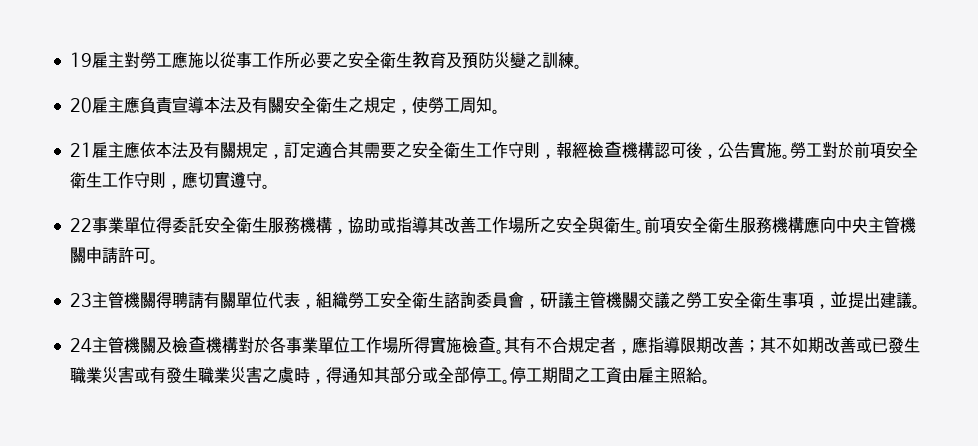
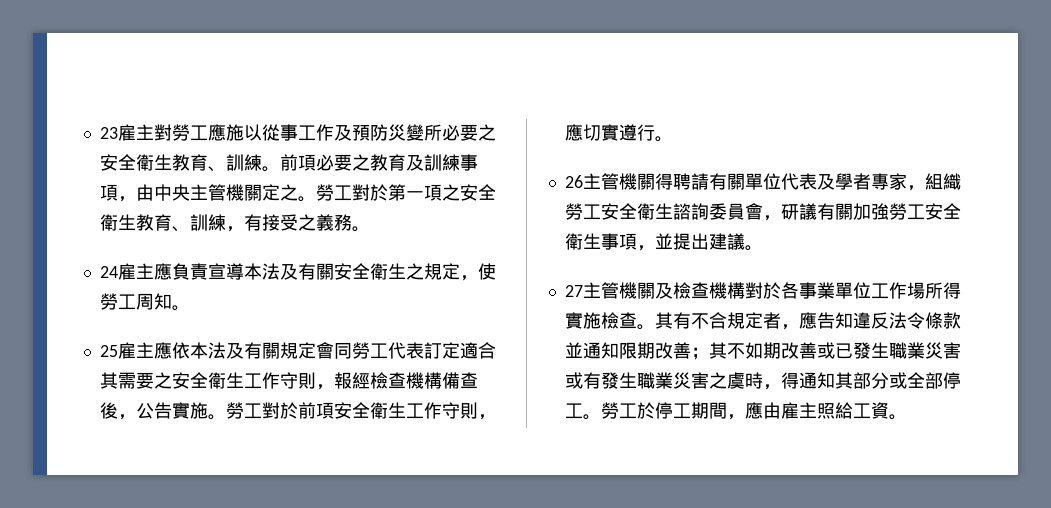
[69,52,92,67] 19 -> [99,127,118,139] 23
(284, 60) none -> [333,124,424,141] 及預防災變
[445,51,542,69] 及預防災變之 -> [207,166,226,172] 、
[69,97,92,113] // 20 -> [279,154,478,171] [99,184,496,202] [99,214,370,232] [99,266,118,278] 前項必要之教育及訓練事項，由中央主管機關定之。勞工對於第一項之安全衛生教育、訓練，有接受之義務。 // 24
[69,142,92,157] 21 -> [99,345,118,357] 25
[267,154,284,159] ， -> [315,342,424,359] 會同勞工代表
[653,142,686,158] 認可 -> [441,372,478,389] 備查
[245,171,270,189] [69,216,916,234] [69,246,158,264] [69,293,92,307] 守。 // 22事業單位得委託安全衛生服務機構，協助或指導其改善工作場所之安全與衛生。前項安全衛生服務機構應向中央主管機關申請許可。 // 23 -> [636,124,673,142] [564,175,583,188] 行。 // 26
(300, 300) none -> [816,173,907,190] 及學者專家
[573,291,686,309] 主管機關交議之 -> [816,203,889,220] 有關加強
[69,338,92,353] 24 -> [564,285,583,297] 27
[647,336,680,353] 指導 -> [816,312,961,329] [564,342,619,359] 告知違反法令條款並通知
(510, 381) none -> [600,402,655,419] 勞工於
[573,366,622,384] 之工資 -> [726,402,763,420] ，應
(702, 374) none -> [852,402,889,419] 工資

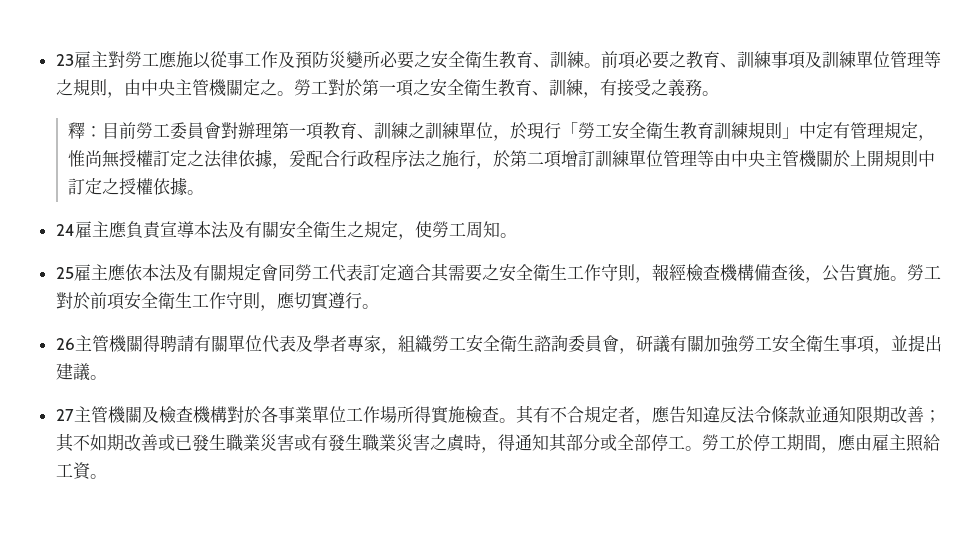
[405,155,424,171] 及 -> [719,63,737,68] 、
(118, 192) none -> [804,51,941,68] [55,79,107,97] 及訓練單位管理等之規則
(370, 229) none -> [67,122,935,141] [67,149,935,169] [67,177,204,195] // 釋：目前勞工委員會對辦理第一項教育、訓練之訓練單位，於現行「勞工安全衛生教育訓練規則」中定有管理規定，惟尚無授權訂定之法律依據，爰配合行政程序法之施行，於第二項增訂訓練單位管理等由中央主管機關於上開規則中訂定之授權依據。

